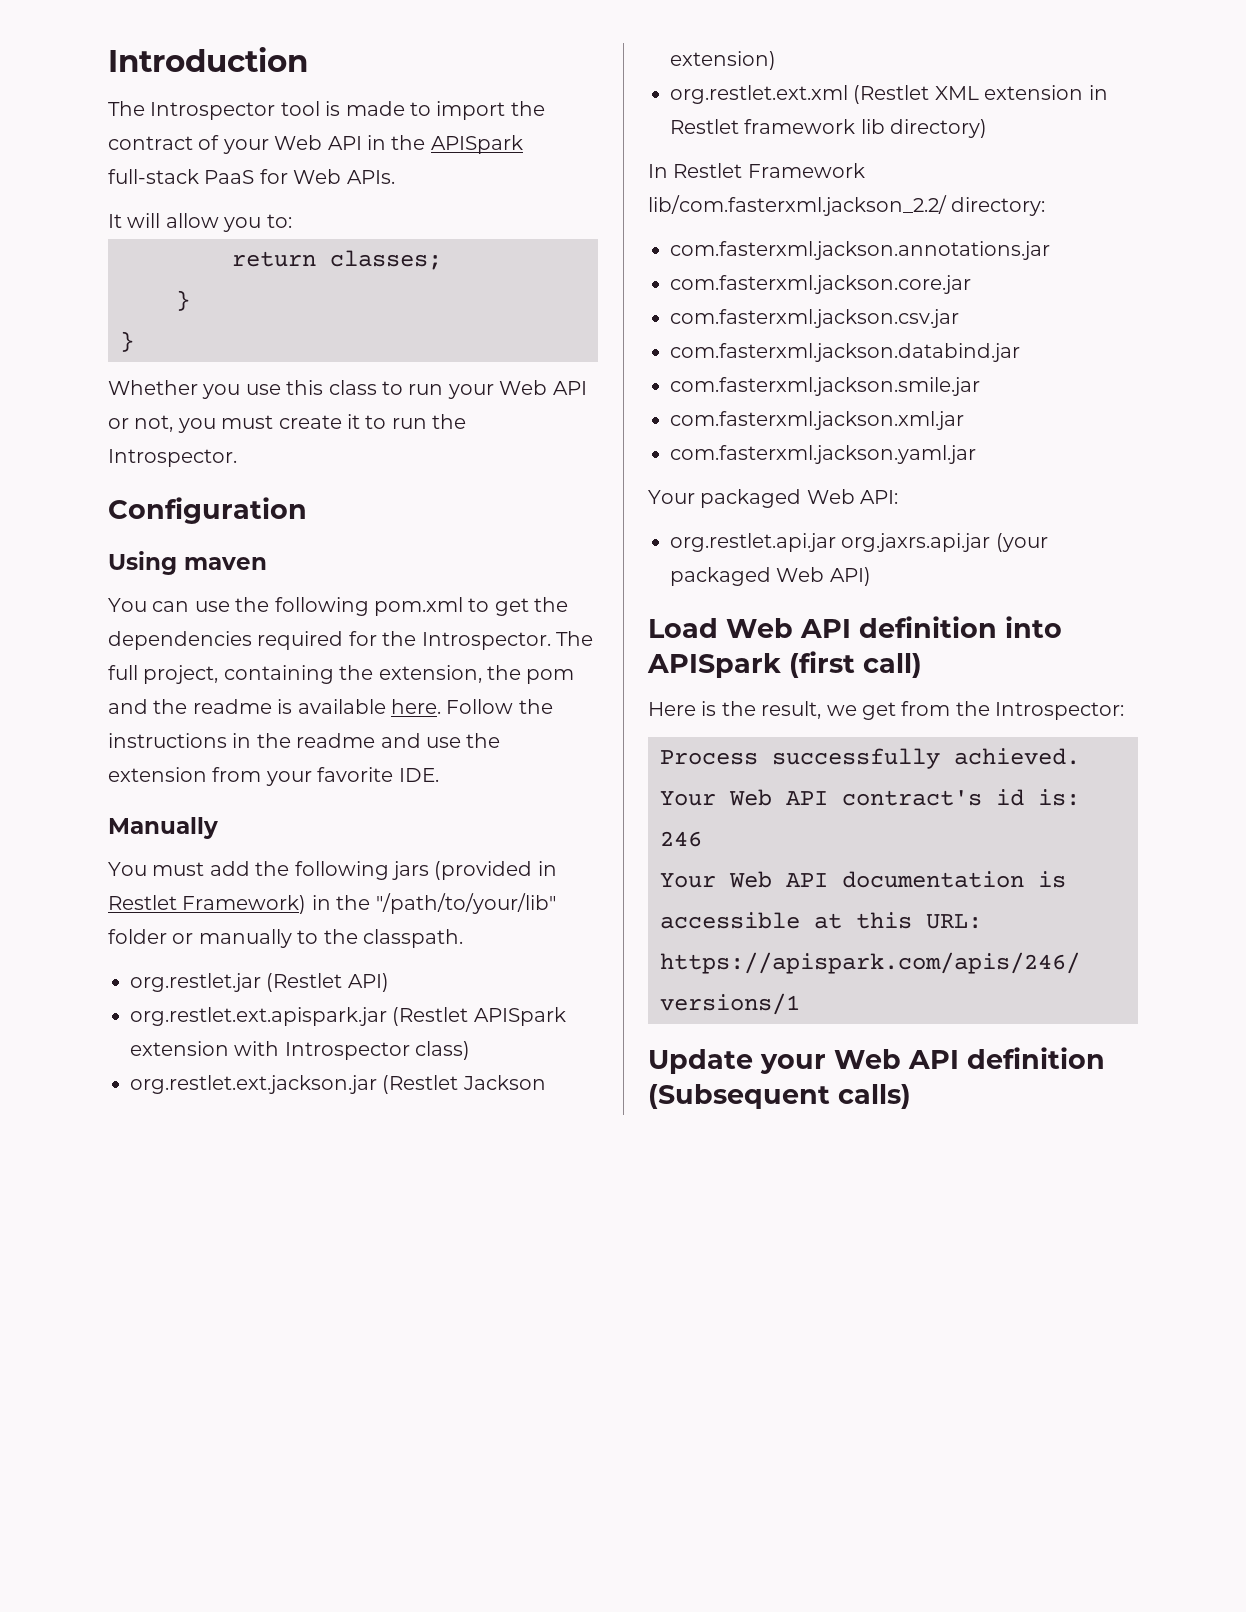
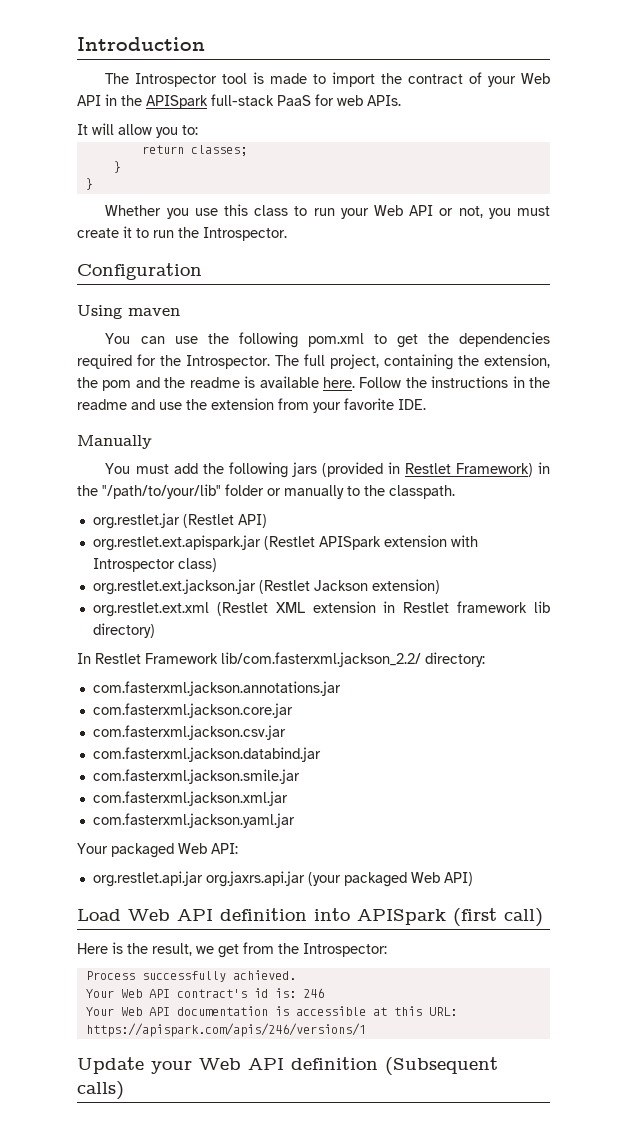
[293,169,342,184] Web -> [337,95,363,106] web

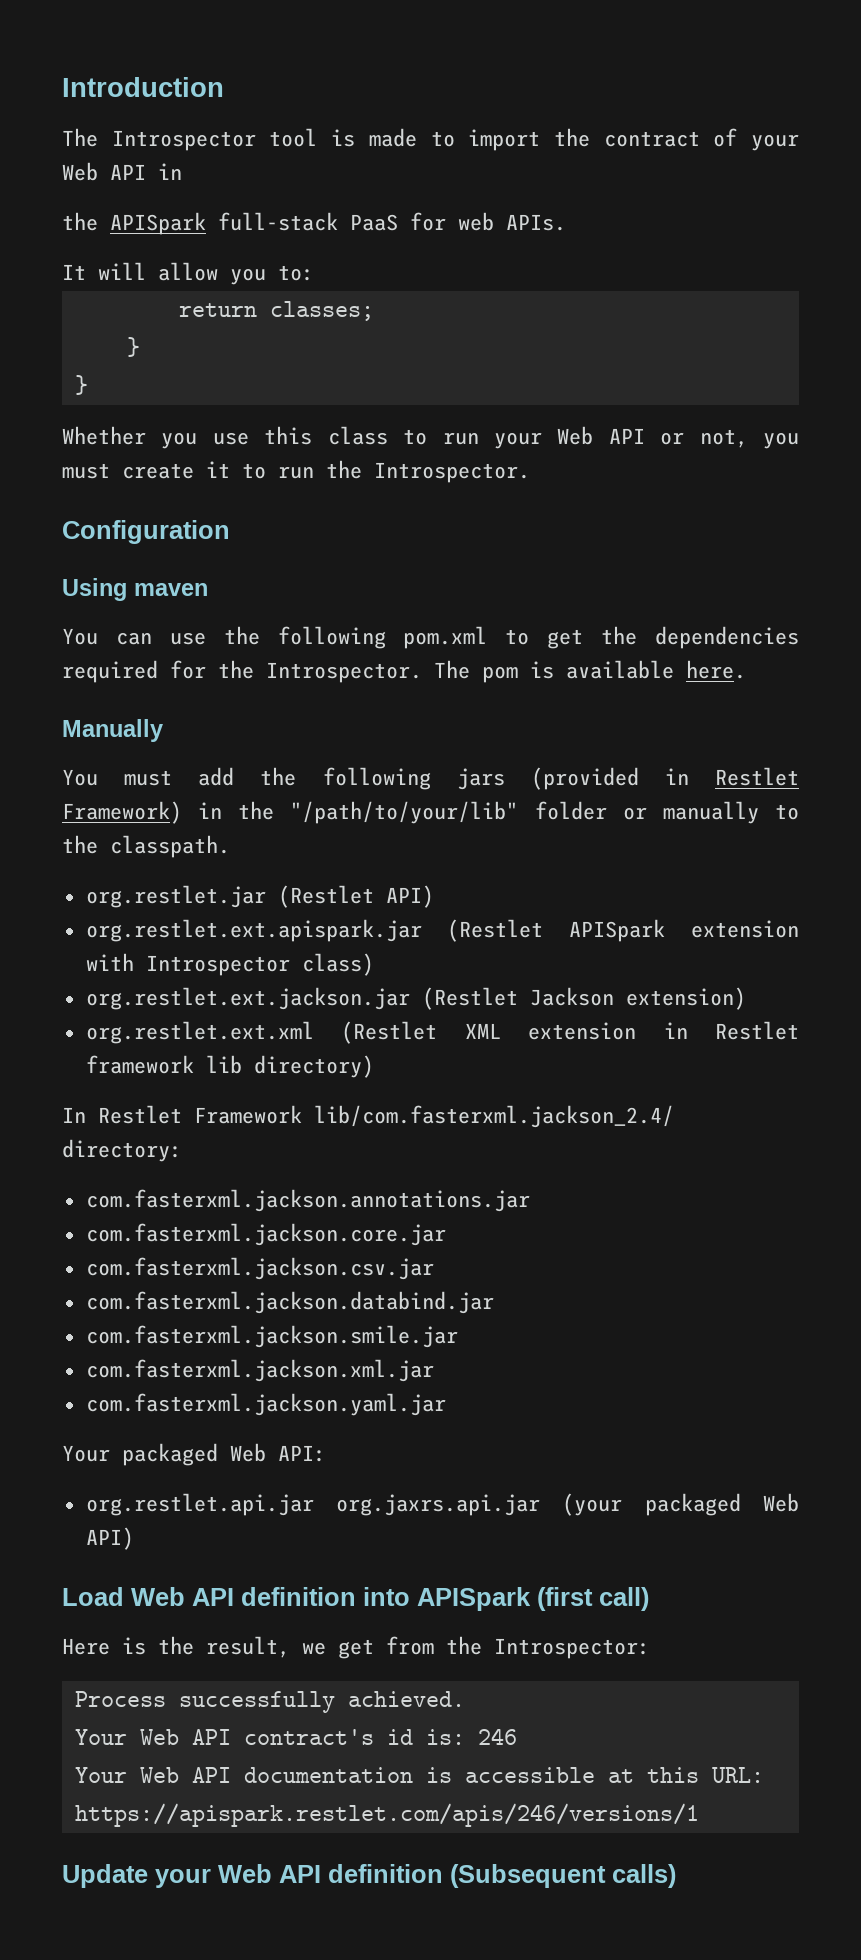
(117, 100) none -> (182, 171) //
[304,354,550,370] [77,376,550,391] [77,398,426,413] full project, containing the extension, the pom and the readme is available here. Follow the instructions in the readme and use the extension from your favorite IDE. -> [482,660,746,683] pom is available here.
[221,652,421,667] lib/com.fasterxml.jackson_2.2/ -> [314,1105,674,1128] lib/com.fasterxml.jackson_2.4/
[85,1023,366,1037] https://apispark.com/apis/246/versions/1 -> [74,1803,699,1827] https://apispark.restlet.com/apis/246/versions/1

